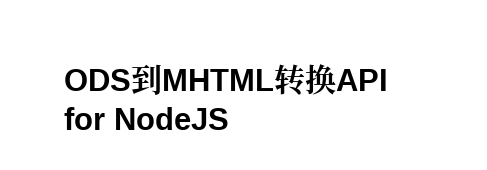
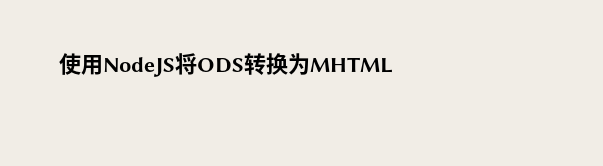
[64,64,388,96] [64,107,229,130] ODS到MHTML转换API for NodeJS -> [59,53,393,77] 使用NodeJS将ODS转换为MHTML

